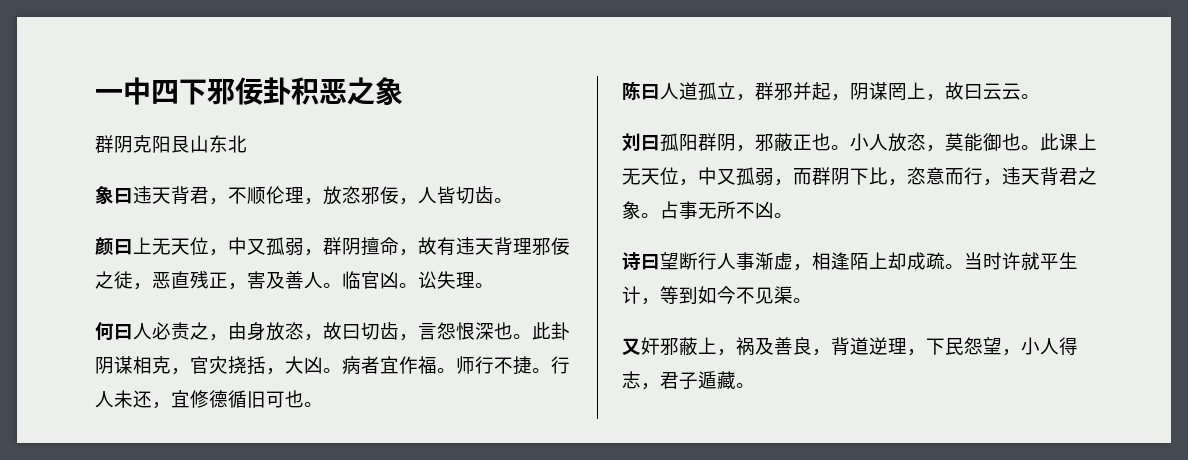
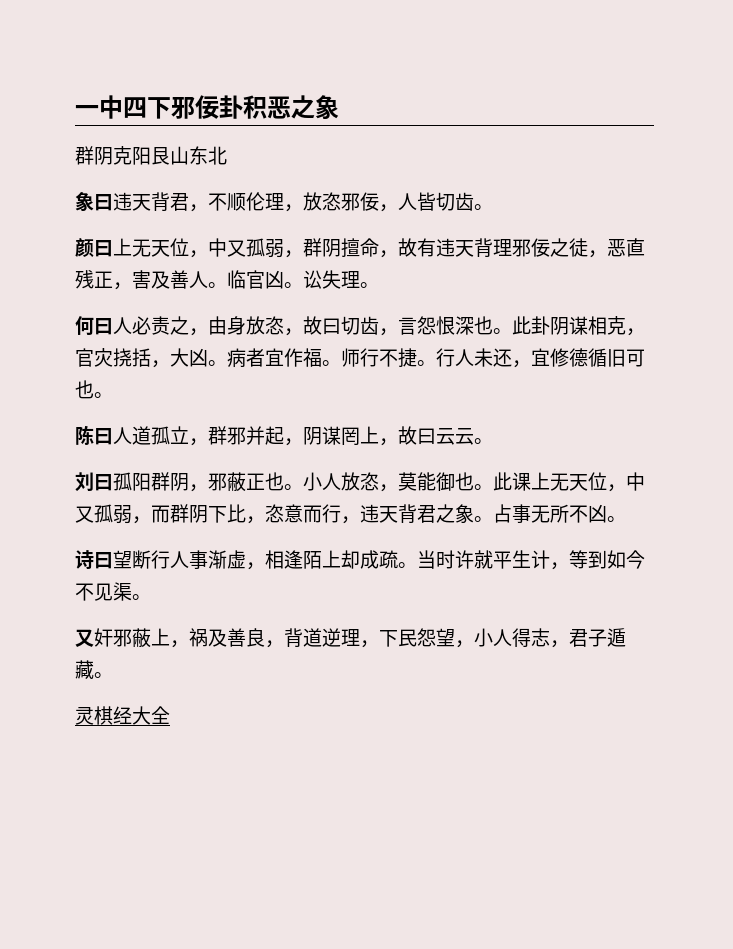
(755, 385) none -> [75,706,170,725] // 灵棋经大全

